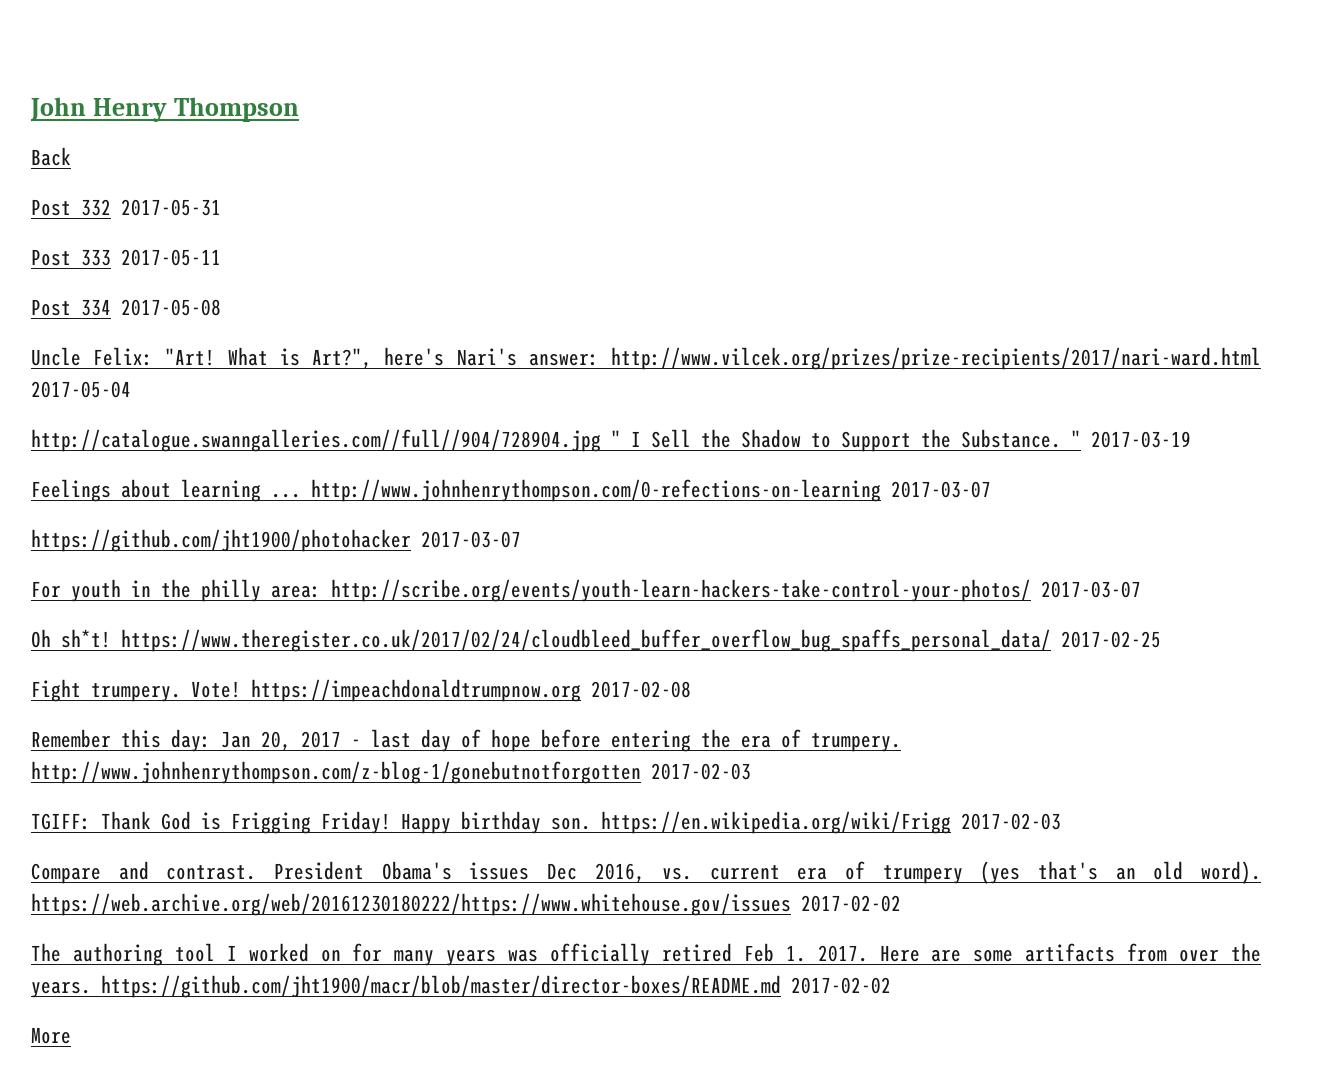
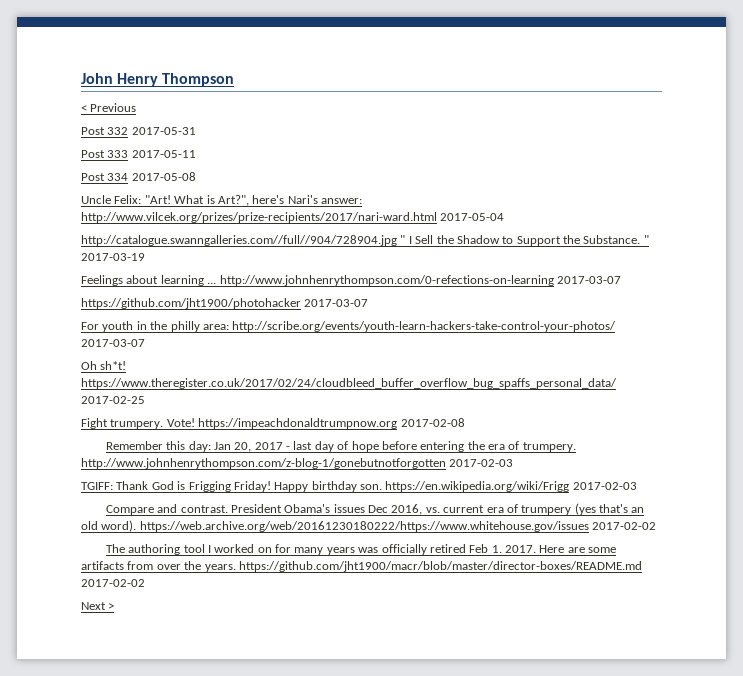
[31,147,71,166] Back -> [81,103,137,112] < Previous
[31,1027,71,1044] More -> [81,602,115,610] Next >

